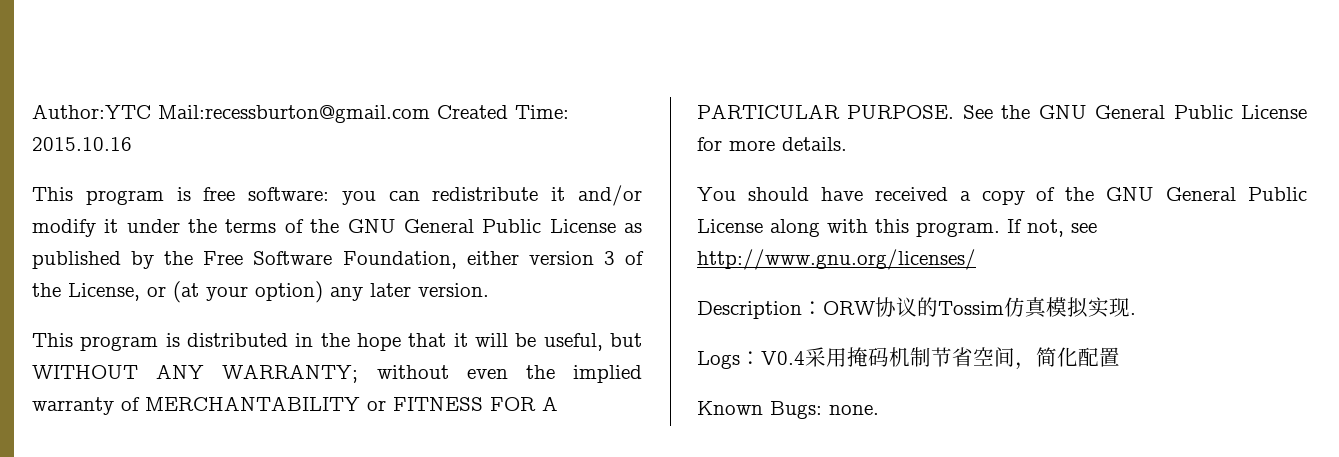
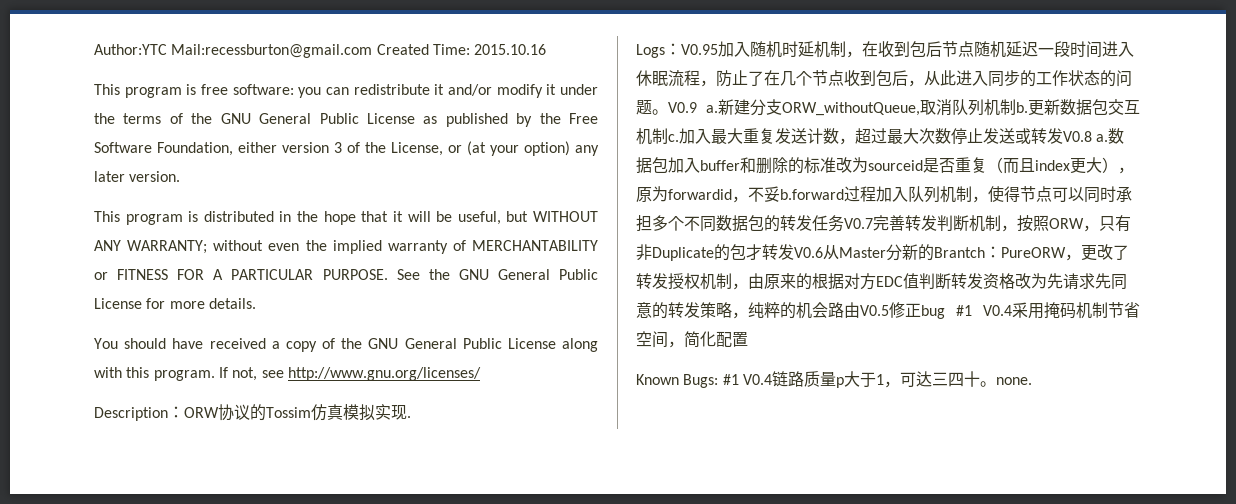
(761, 358) none -> [681,41,1134,58] [636,70,1132,87] [636,99,1140,116] [636,128,1125,145] [636,157,1134,174] [636,186,1132,203] [636,215,1131,232] [636,244,1129,261] [636,273,1127,290] [636,302,972,319] V0.95加入随机时延机制，在收到包后节点随机延迟一段时间进入休眠流程，防止了在几个节点收到包后，从此进入同步的工作状态的问题。V0.9 a.新建分支ORW_withoutQueue,取消队列机制b.更新数据包交互机制c.加入最大重复发送计数，超过最大次数停止发送或转发V0.8 a.数据包加入buffer和删除的标准改为sourceid是否重复（而且index更大），原为forwardid，不妥b.forward过程加入队列机制，使得节点可以同时承担多个不同数据包的转发任务V0.7完善转发判断机制，按照ORW，只有非Duplicate的包才转发V0.6从Master分新的Brantch：PureORW，更改了转发授权机制，由原来的根据对方EDC值判断转发资格改为先请求先同意的转发策略，纯粹的机会路由V0.5修正bug #1
(822, 410) none -> [722,371,996,388] #1 V0.4链路质量p大于1，可达三四十。

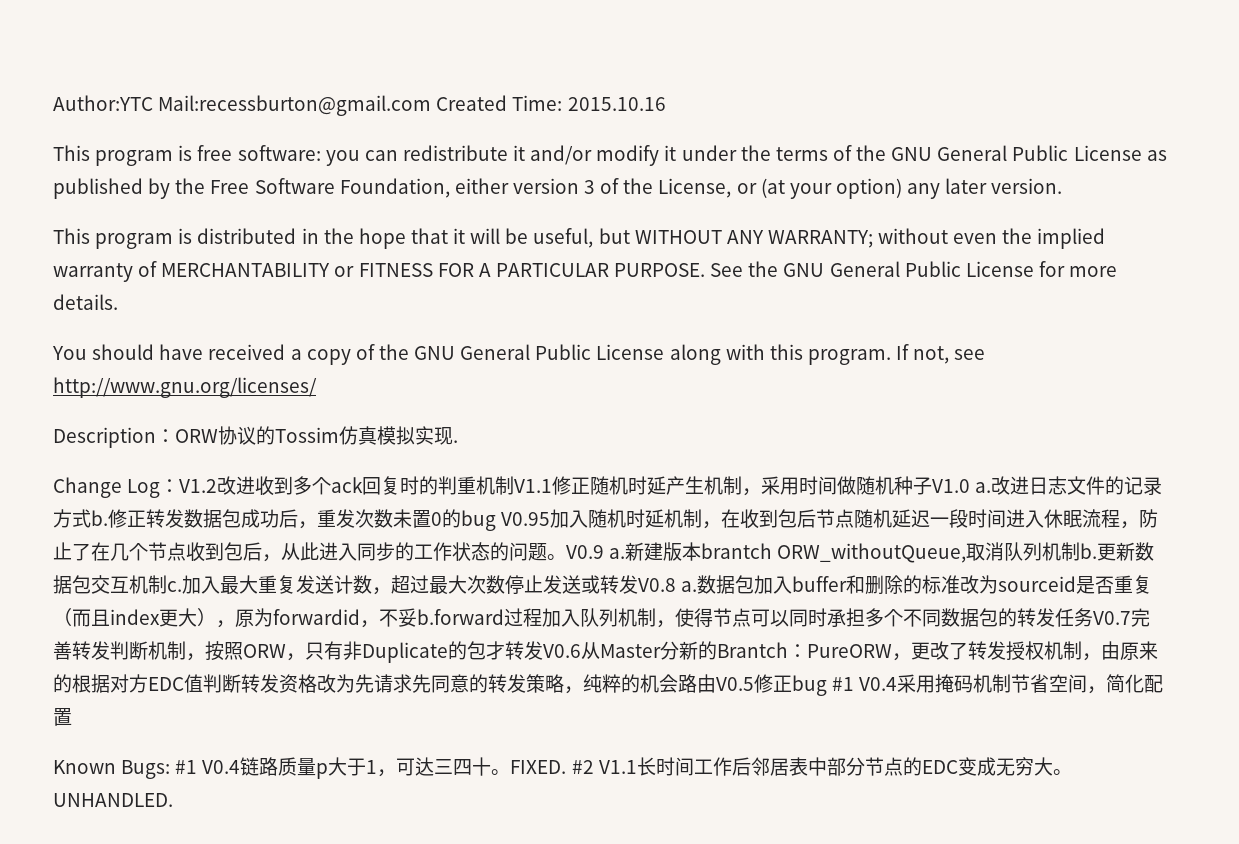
[636,43,681,58] Logs： -> [53,476,1163,498] [53,509,496,531] Change Log：V1.2改进收到多个ack回复时的判重机制V1.1修正随机时延产生机制，采用时间做随机种子V1.0 a.改进日志文件的记录方式b.修正转发数据包成功后，重发次数未置0的bug
[750,99,782,116] 分支 -> [663,542,773,561] 版本brantch
[995,377,1032,385] none. -> [510,757,1072,776] [53,793,173,807] FIXED. #2 V1.1长时间工作后邻居表中部分节点的EDC变成无穷大。UNHANDLED.

